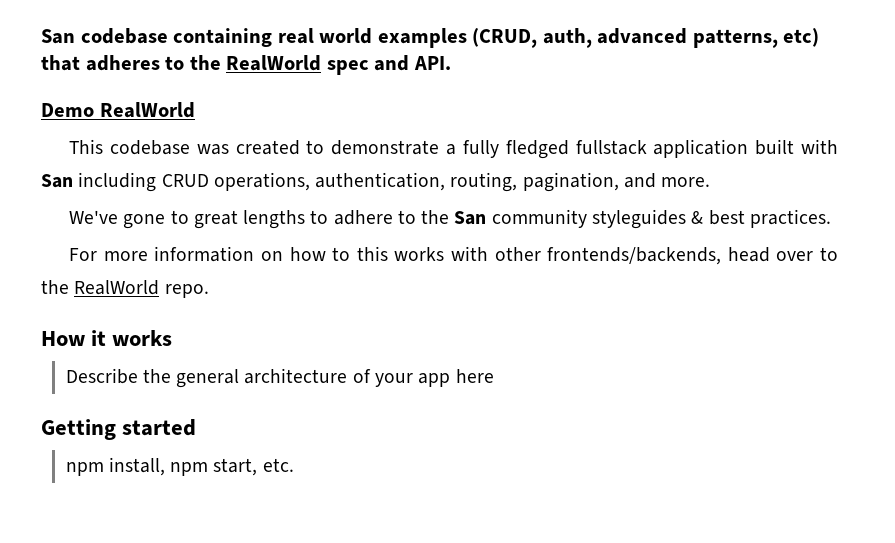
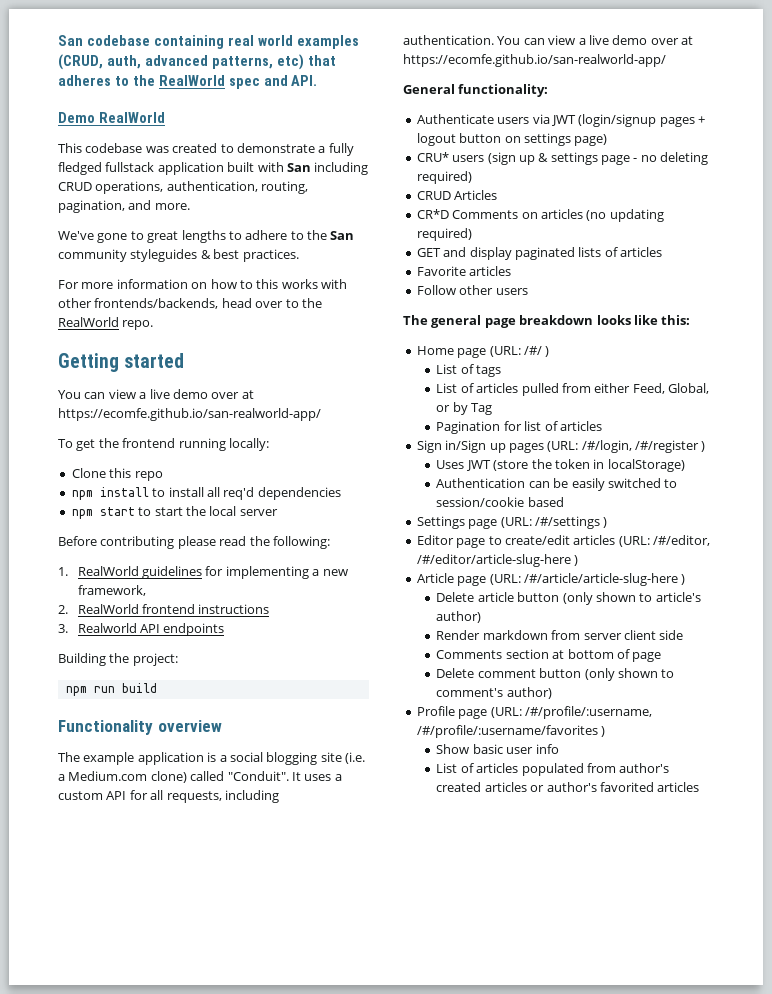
[41,330,173,346] [65,368,494,388] [41,419,197,440] [65,457,294,476] How it works // Describe the general architecture of your app here // Getting started // npm install, npm start, etc. -> [58,353,185,372] [58,389,254,399] [58,408,321,421] [58,438,269,451] [71,468,163,481] [71,487,341,500] [71,506,278,519] [58,536,330,549] [58,566,348,579] [77,585,146,596] [58,604,270,614] [58,623,225,636] [58,653,178,666] [65,683,157,696] [58,720,222,735] [58,752,365,765] [58,771,342,783] [58,790,279,803] [403,35,693,45] [403,54,666,67] [403,84,549,97] [416,114,705,127] [416,133,608,146] [416,152,709,165] [416,171,472,184] [416,190,498,200] [416,209,664,222] [416,228,472,241] [416,247,662,260] [416,266,512,276] [416,285,528,295] [403,315,691,328] [416,346,550,358] [436,364,502,377] [436,383,710,396] [436,402,493,415] [436,421,602,434] [416,440,706,453] [436,459,685,472] [436,478,678,491] [436,497,564,507] [416,516,608,529] [416,535,710,548] [416,554,579,567] [416,573,686,586] [436,592,701,605] [436,611,482,623] [436,630,684,640] [436,649,662,662] [436,668,675,681] [436,687,552,699] [416,706,652,719] [416,725,606,738] [436,744,559,754] [436,763,670,776] [436,782,700,792] Getting started // You can view a live demo over at https://ecomfe.github.io/san-realworld-app/ // To get the frontend running locally: // Clone this repo // npm install to install all req'd dependencies // npm start to start the local server // Before contributing please read the following: // 1. RealWorld guidelines for implementing a new framework, // 2. RealWorld frontend instructions // 3. Realworld API endpoints // Building the project: // npm run build // Functionality overview // The example application is a social blogging site (i.e. a Medium.com clone) called "Conduit". It uses a custom API for all requests, including authentication. You can view a live demo over at https://ecomfe.github.io/san-realworld-app/ // General functionality: // Authenticate users via JWT (login/signup pages + logout button on settings page) // CRU* users (sign up & settings page - no deleting required) // CRUD Articles // CR*D Comments on articles (no updating required) // GET and display paginated lists of articles // Favorite articles // Follow other users // The general page breakdown looks like this: // Home page (URL: /#/ ) // List of tags // List of articles pulled from either Feed, Global, or by Tag // Pagination for list of articles // Sign in/Sign up pages (URL: /#/login, /#/register ) // Uses JWT (store the token in localStorage) // Authentication can be easily switched to session/cookie based // Settings page (URL: /#/settings ) // Editor page to create/edit articles (URL: /#/editor, /#/editor/article-slug-here ) // Article page (URL: /#/article/article-slug-here ) // Delete article button (only shown to article's author) // Render markdown from server client side // Comments section at bottom of page // Delete comment button (only shown to comment's author) // Profile page (URL: /#/profile/:username, /#/profile/:username/favorites ) // Show basic user info // List of articles populated from author's created articles or author's favorited articles

